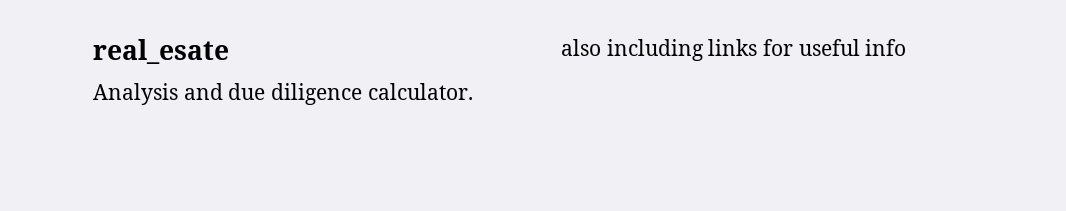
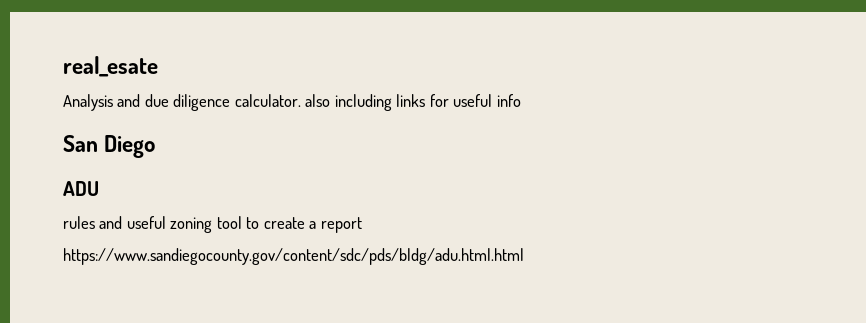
(907, 47) none -> [63,135,156,158] [63,181,99,196] [63,216,362,233] [63,248,524,265] // San Diego // ADU // rules and useful zoning tool to create a report // https://www.sandiegocounty.gov/content/sdc/pds/bldg/adu.html.html

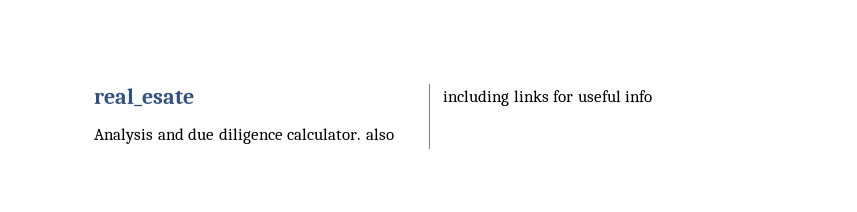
[63,135,156,158] [63,181,99,196] [63,216,362,233] [63,248,524,265] // San Diego // ADU // rules and useful zoning tool to create a report // https://www.sandiegocounty.gov/content/sdc/pds/bldg/adu.html.html -> (654, 96) none

